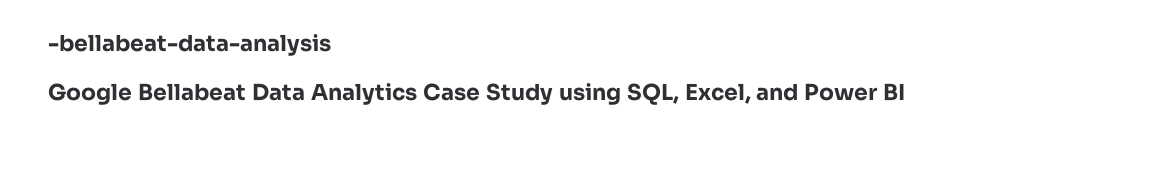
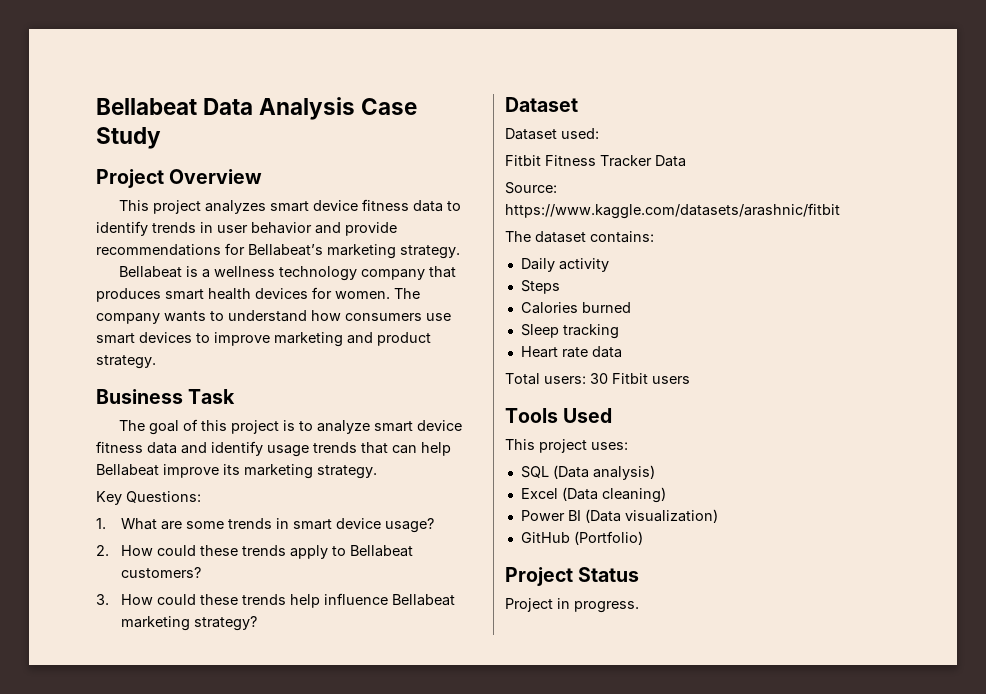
[48,34,331,56] [48,83,132,105] -bellabeat-data-analysis // Google -> (96, 106) none
[310,83,417,105] Analytics -> [259,97,356,120] Analysis
[558,83,906,105] using SQL, Excel, and Power BI -> [96,169,263,188] [119,199,462,214] [96,221,397,236] [96,243,460,259] [119,266,457,281] [96,287,420,302] [96,310,451,324] [96,332,431,347] [96,355,156,369] [96,389,236,404] [119,419,463,435] [96,441,451,457] [96,464,377,479] [96,491,201,505] [96,518,435,533] [96,545,414,559] [121,567,202,578] [96,593,456,608] [121,616,258,631] [505,97,578,112] [505,128,599,140] [505,155,686,167] [505,182,557,194] [505,203,840,219] [505,231,654,243] [520,258,609,272] [520,280,560,294] [520,302,631,314] [520,324,619,339] [520,346,622,358] [505,373,690,385] [505,408,613,423] [505,439,628,453] [520,465,655,480] [520,487,666,503] [520,509,718,523] [520,531,643,545] [505,567,640,586] [505,598,639,613] // Project Overview // This project analyzes smart device fitness data to identify trends in user behavior and provide recommendations for Bellabeat’s marketing strategy. // Bellabeat is a wellness technology company that produces smart health devices for women. The company wants to understand how consumers use smart devices to improve marketing and product strategy. // Business Task // The goal of this project is to analyze smart device fitness data and identify usage trends that can help Bellabeat improve its marketing strategy. // Key Questions: // 1. What are some trends in smart device usage? // 2. How could these trends apply to Bellabeat customers? // 3. How could these trends help influence Bellabeat marketing strategy? // Dataset // Dataset used: // Fitbit Fitness Tracker Data // Source: https://www.kaggle.com/datasets/arashnic/fitbit // The dataset contains: // Daily activity // Steps // Calories burned // Sleep tracking // Heart rate data // Total users: 30 Fitbit users // Tools Used // This project uses: // SQL (Data analysis) // Excel (Data cleaning) // Power BI (Data visualization) // GitHub (Portfolio) // Project Status // Project in progress.

